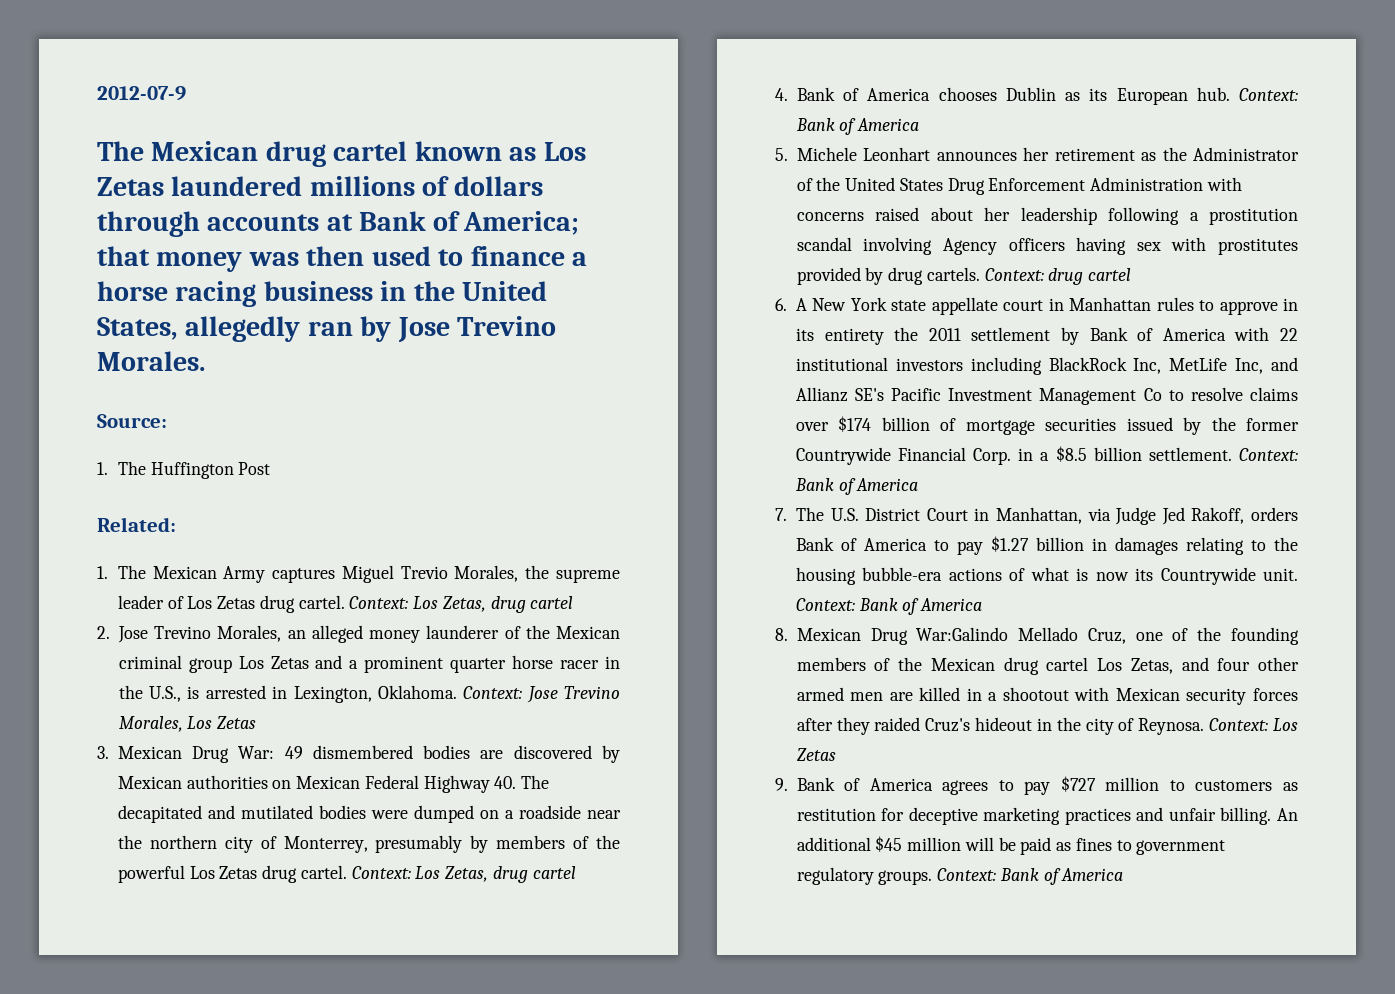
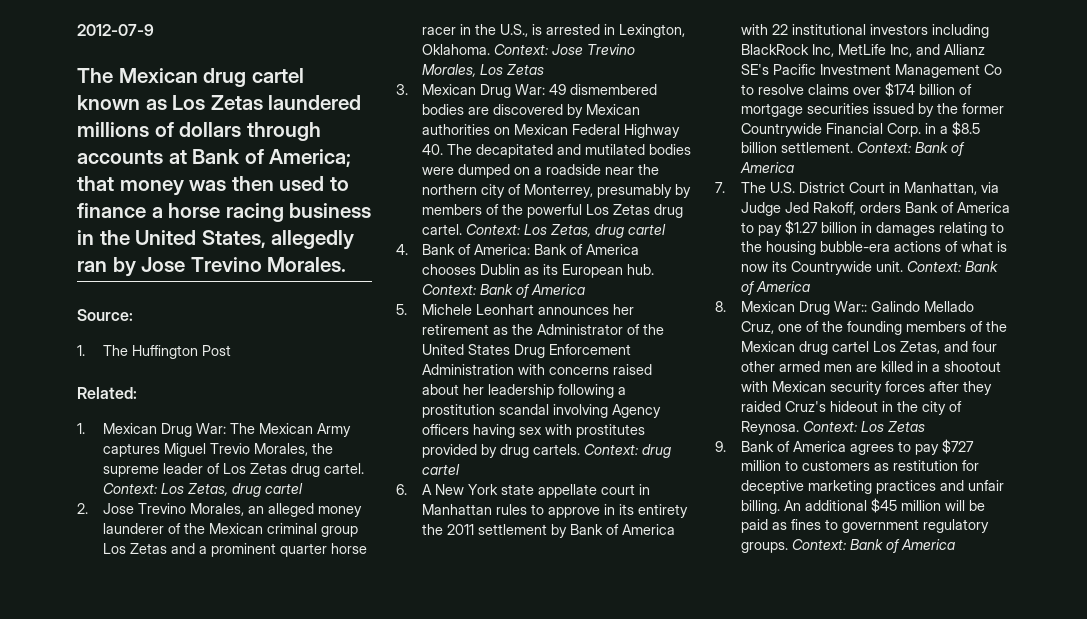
(108, 572) none -> [102,423,226,437] Mexican Drug War:
(859, 94) none -> [473,244,583,255] America: Bank of
[916,627,1009,641] War:Galindo -> [833,301,920,312] War:: Galindo

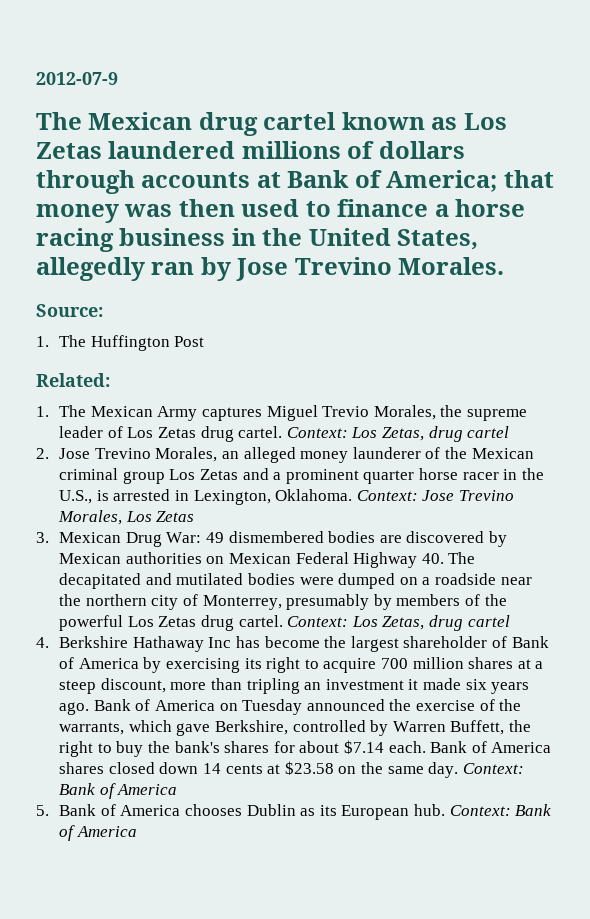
[102,423,226,437] Mexican Drug War: -> (49, 411) none
[421,244,530,255] Bank of America: -> [59,636,549,652] [59,657,544,673] [59,678,530,694] [59,699,522,715] [59,720,531,736] [59,740,552,757] [59,761,524,778] [59,783,178,799] [36,805,49,816] Berkshire Hathaway Inc has become the largest shareholder of Bank of America by exercising its right to acquire 700 million shares at a steep discount, more than tripling an investment it made six years ago. Bank of America on Tuesday announced the exercise of the warrants, which gave Berkshire, controlled by Warren Buffett, the right to buy the bank's shares for about $7.14 each. Bank of America shares closed down 14 cents at $23.58 on the same day. Context: Bank of America // 5.
[396,304,634,315] [421,324,664,335] [421,344,631,358] [421,364,652,375] [421,384,626,398] [421,404,661,418] [421,424,645,438] [421,444,671,458] [421,464,460,475] [396,484,650,498] [421,504,688,518] [421,524,675,538] [740,24,989,38] [740,44,985,57] [740,64,1002,78] [740,82,972,97] [740,103,1004,117] [740,121,980,137] [740,142,965,156] [739,162,794,173] [715,182,999,195] [740,202,1010,216] [740,220,1004,236] [740,241,1007,255] [740,261,998,275] [740,281,810,295] [715,301,974,315] [740,321,1007,335] [740,341,997,355] [740,361,1001,372] [740,381,992,395] [740,401,962,415] [740,421,925,435] [715,439,974,455] [740,460,979,471] [740,480,1004,494] [740,498,985,514] [740,519,989,533] [740,539,955,553] // 5. Michele Leonhart announces her retirement as the Administrator of the United States Drug Enforcement Administration with concerns raised about her leadership following a prostitution scandal involving Agency officers having sex with prostitutes provided by drug cartels. Context: drug cartel // 6. A New York state appellate court in Manhattan rules to approve in its entirety the 2011 settlement by Bank of America with 22 institutional investors including BlackRock Inc, MetLife Inc, and Allianz SE's Pacific Investment Management Co to resolve claims over $174 billion of mortgage securities issued by the former Countrywide Financial Corp. in a $8.5 billion settlement. Context: Bank of America // 7. The U.S. District Court in Manhattan, via Judge Jed Rakoff, orders Bank of America to pay $1.27 billion in damages relating to the housing bubble-era actions of what is now its Countrywide unit. Context: Bank of America // 8. Mexican Drug War:: Galindo Mellado Cruz, one of the founding members of the Mexican drug cartel Los Zetas, and four other armed men are killed in a shootout with Mexican security forces after they raided Cruz's hideout in the city of Reynosa. Context: Los Zetas // 9. Bank of America agrees to pay $727 million to customers as restitution for deceptive marketing practices and unfair billing. An additional $45 million will be paid as fines to government regulatory groups. Context: Bank of America -> (137, 831) none

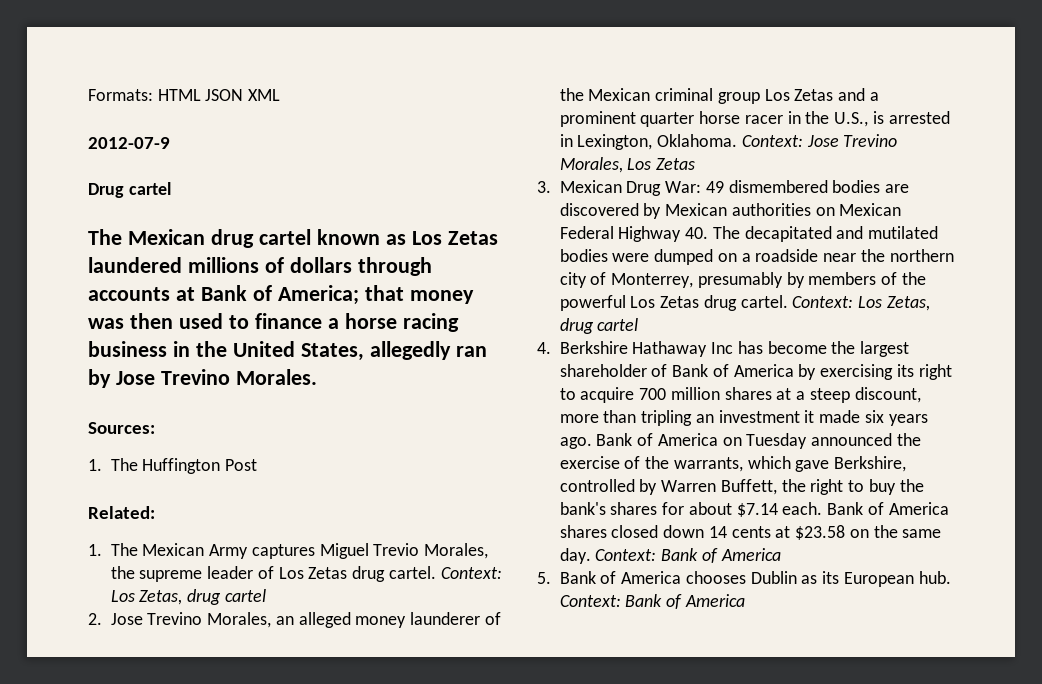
(36, 78) none -> [88,89,281,101] Formats: HTML JSON XML //
(118, 78) none -> [88,182,171,198] // Drug cartel
[36,304,103,317] Source: -> [88,422,155,434] Sources:

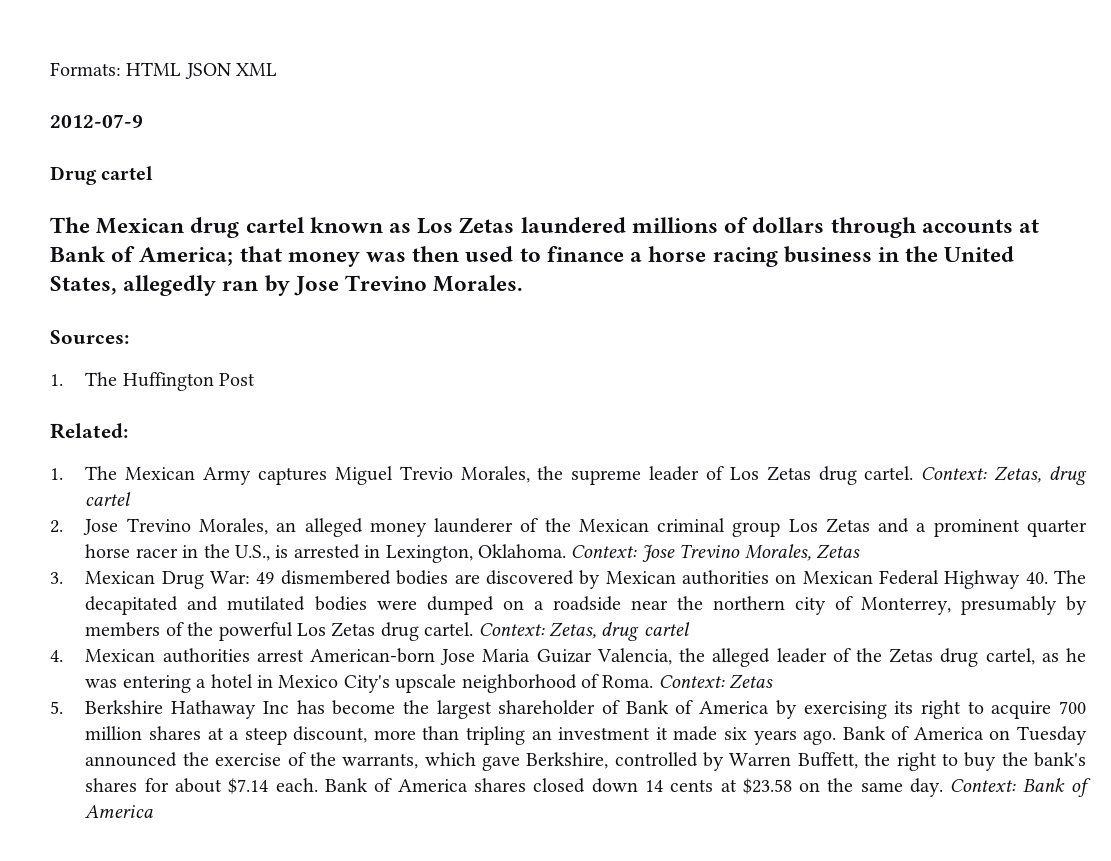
[110,590,135,602] Los -> (988, 473) none
[627,158,652,170] Los -> (811, 552) none
[858,296,883,308] Los -> (545, 629) none
(551, 348) none -> [85,648,1087,667] [85,674,774,693] [50,701,63,714] Mexican authorities arrest American-born Jose Maria Guizar Valencia, the alleged leader of the Zetas drug cartel, as he was entering a hotel in Mexico City's upscale neighborhood of Roma. Context: Zetas // 5.
[537,571,951,587] [559,594,745,609] // 5. Bank of America chooses Dublin as its European hub. Context: Bank of America -> (154, 811) none

